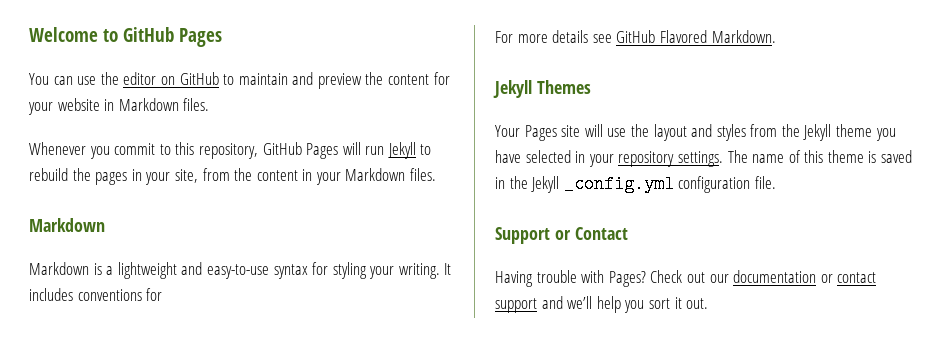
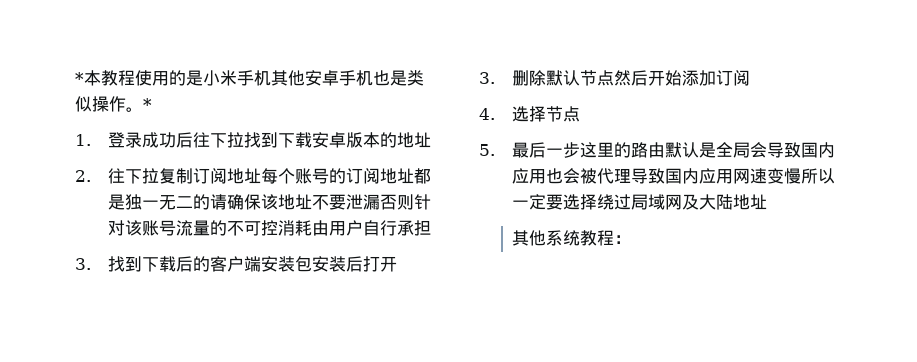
[29,27,222,47] [29,72,450,89] [28,98,210,115] [29,142,432,159] [29,168,437,185] [29,218,105,232] [29,262,452,279] [29,288,163,301] [495,30,776,43] [493,80,591,98] [495,124,896,141] [495,150,913,167] [495,175,776,193] [495,227,628,244] [495,270,877,287] [495,296,709,313] Welcome to GitHub Pages // You can use the editor on GitHub to maintain and preview the content for your website in Markdown files. // Whenever you commit to this repository, GitHub Pages will run Jekyll to rebuild the pages in your site, from the content in your Markdown files. // Markdown // Markdown is a lightweight and easy-to-use syntax for styling your writing. It includes conventions for // For more details see GitHub Flavored Markdown. // Jekyll Themes // Your Pages site will use the layout and styles from the Jekyll theme you have selected in your repository settings. The name of this theme is saved in the Jekyll _config.yml configuration file. // Support or Contact // Having trouble with Pages? Check out our documentation or contact support and we’ll help you sort it out. -> [75,70,424,86] [75,96,152,112] [75,132,432,148] [75,168,432,184] [108,194,432,210] [108,220,432,236] [75,256,398,272] [479,70,751,86] [479,106,581,122] [479,142,836,158] [512,168,836,184] [512,194,768,210] [512,230,632,246] *本教程使用的是小米手机其他安卓手机也是类似操作。* // 1.登录成功后往下拉找到下载安卓版本的地址 // 2.往下拉复制订阅地址每个账号的订阅地址都是独一无二的请确保该地址不要泄漏否则针对该账号流量的不可控消耗由用户自行承担 // 3.找到下载后的客户端安装包安装后打开 // 3.删除默认节点然后开始添加订阅 // 4.选择节点 // 5.最后一步这里的路由默认是全局会导致国内应用也会被代理导致国内应用网速变慢所以一定要选择绕过局域网及大陆地址 // 其他系统教程：

